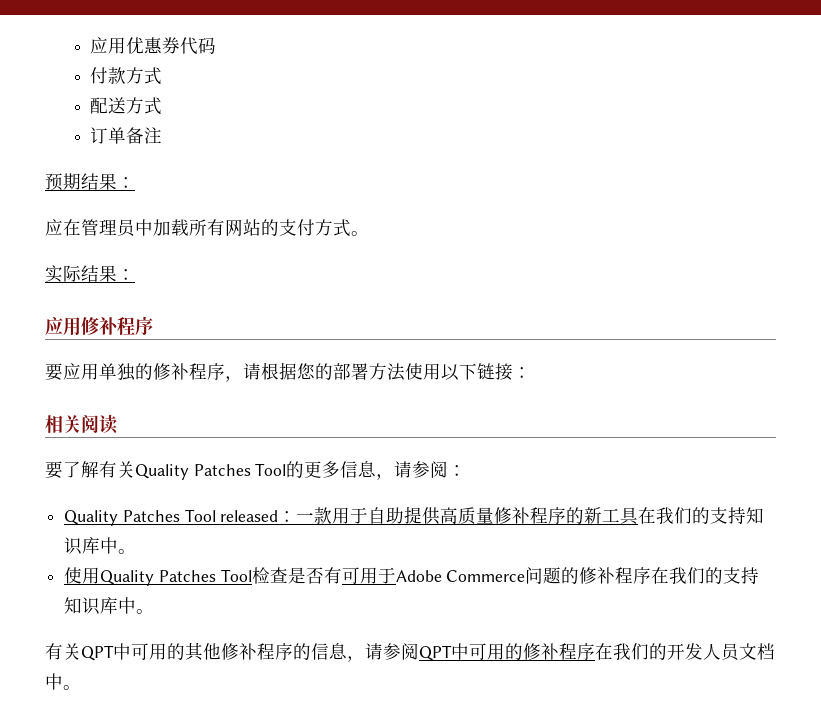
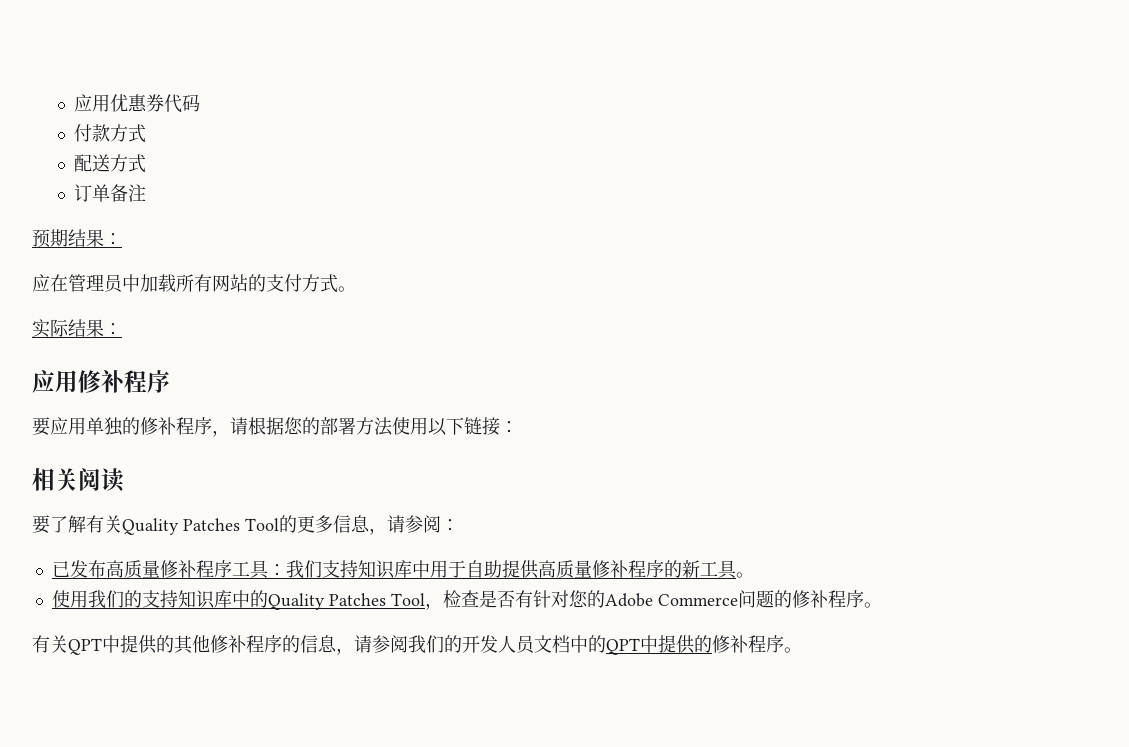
[64,507,333,526] Quality Patches Tool released：一款 -> [51,560,430,579] 已发布高质量修补程序工具：我们支持知识库中
[638,507,765,524] [64,537,137,555] [64,567,252,586] 在我们的支持知识库中。 // 使用Quality Patches Tool -> [735,572,754,578] [51,590,443,610] 。 // 使用我们的支持知识库中的Quality Patches Tool，
[341,567,396,584] 可用于 -> [532,590,605,608] 针对您的
[651,567,760,584] [64,597,137,615] 在我们的支持知识库中 -> (864, 599) none
[131,643,167,660] 可用 -> [120,635,157,654] 提供
[419,643,613,661] QPT中可用的修补程序在 -> (408, 644) none
(63, 681) none -> [588,635,784,655] 的QPT中提供的修补程序

